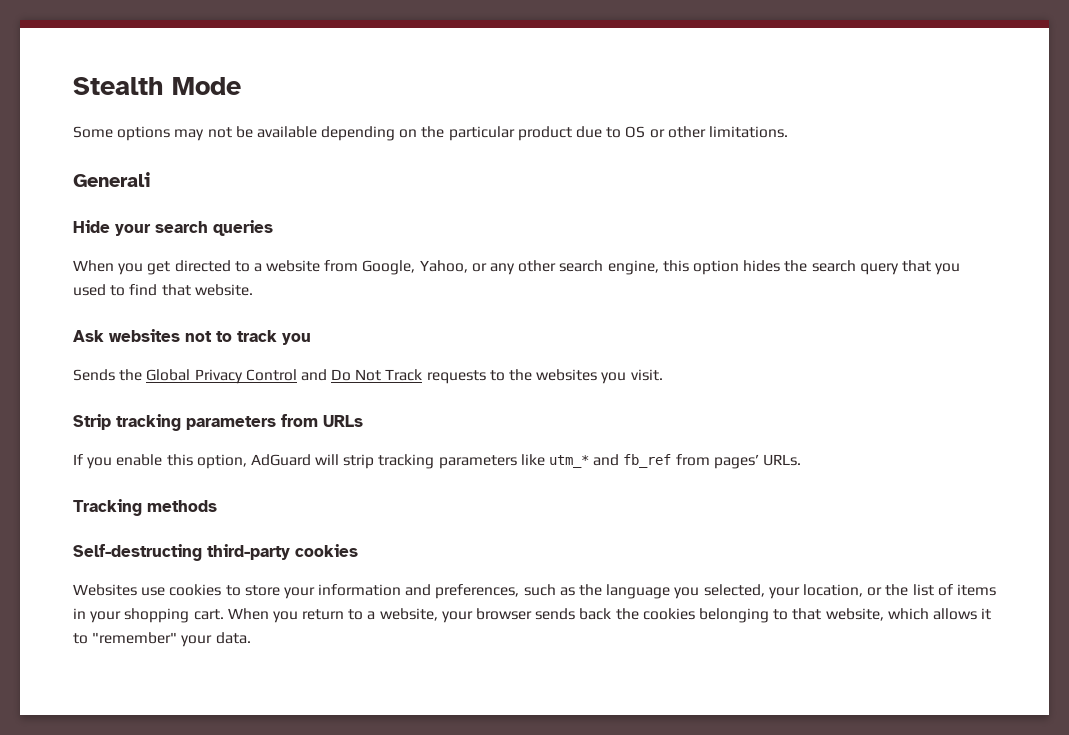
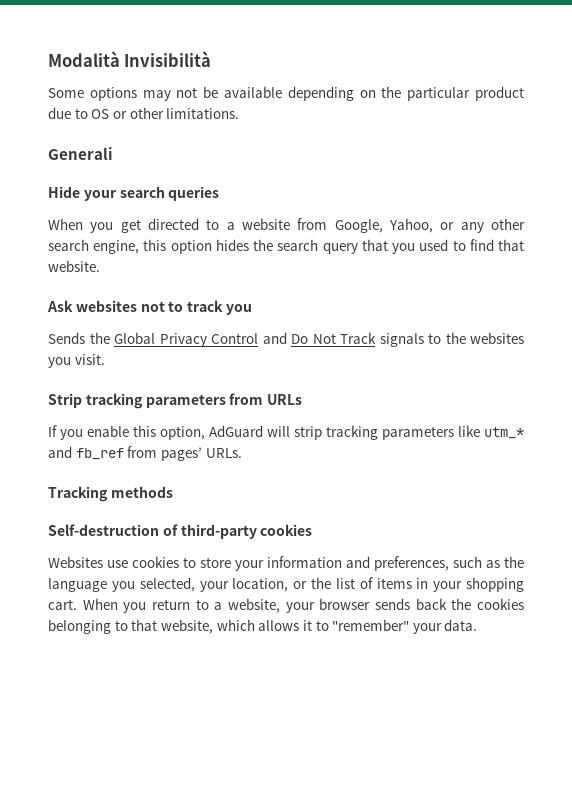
[73,77,241,95] Stealth Mode -> [48,51,212,67] Modalità Invisibilità
[426,370,486,384] requests -> [379,333,424,347] signals
[73,544,202,561] Self-destructing -> [48,524,178,536] Self-destruction of

